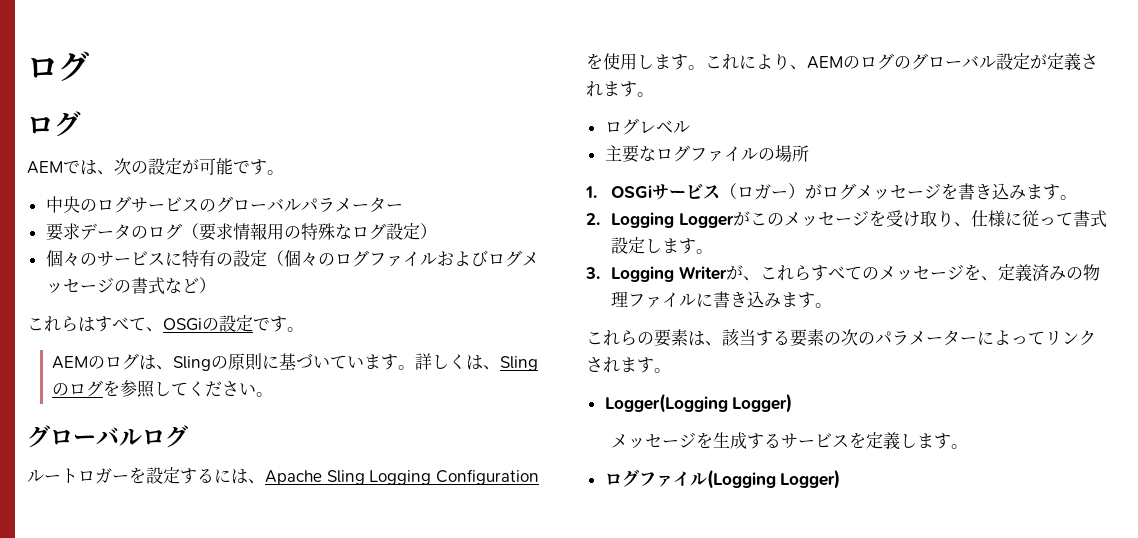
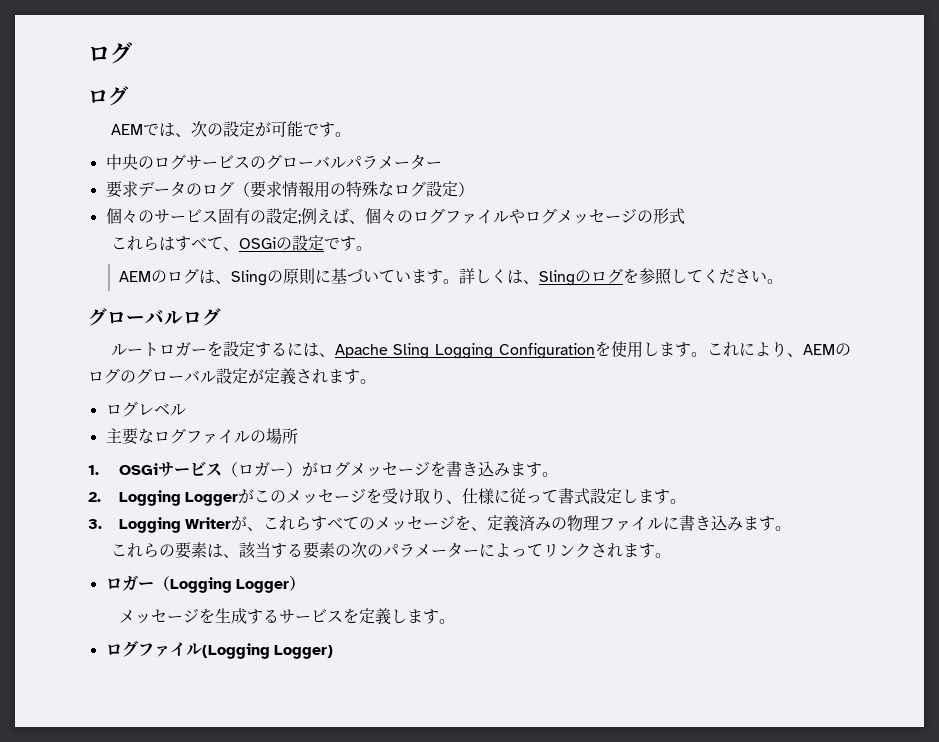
[164,250,199,268] に特 -> [217,208,234,224] 固
[266,250,284,266] （ -> [297,208,365,224] ;例えば、
[436,250,488,267] および -> [508,209,525,224] や
[130,277,216,295] 書式など） -> [652,208,685,224] 形式
[604,393,793,413] Logger(Logging Logger) -> [105,575,305,593] ロガー（Logging Logger）

